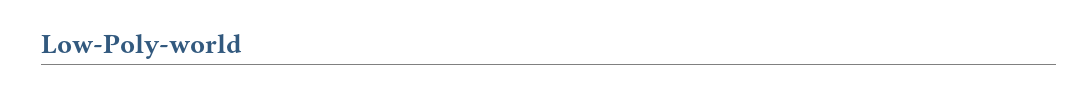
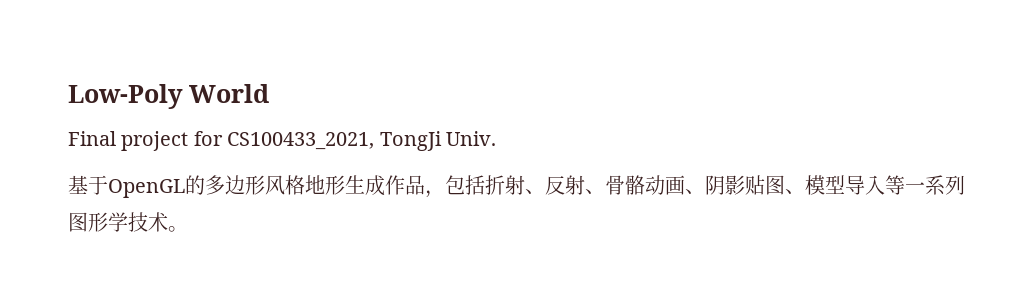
[41,34,242,59] Low-Poly-world -> [68,84,269,109] [68,131,496,151] [68,175,965,198] [68,212,188,232] Low-Poly World // Final project for CS100433_2021, TongJi Univ. // 基于OpenGL的多边形风格地形生成作品，包括折射、反射、骨骼动画、阴影贴图、模型导入等一系列图形学技术。

